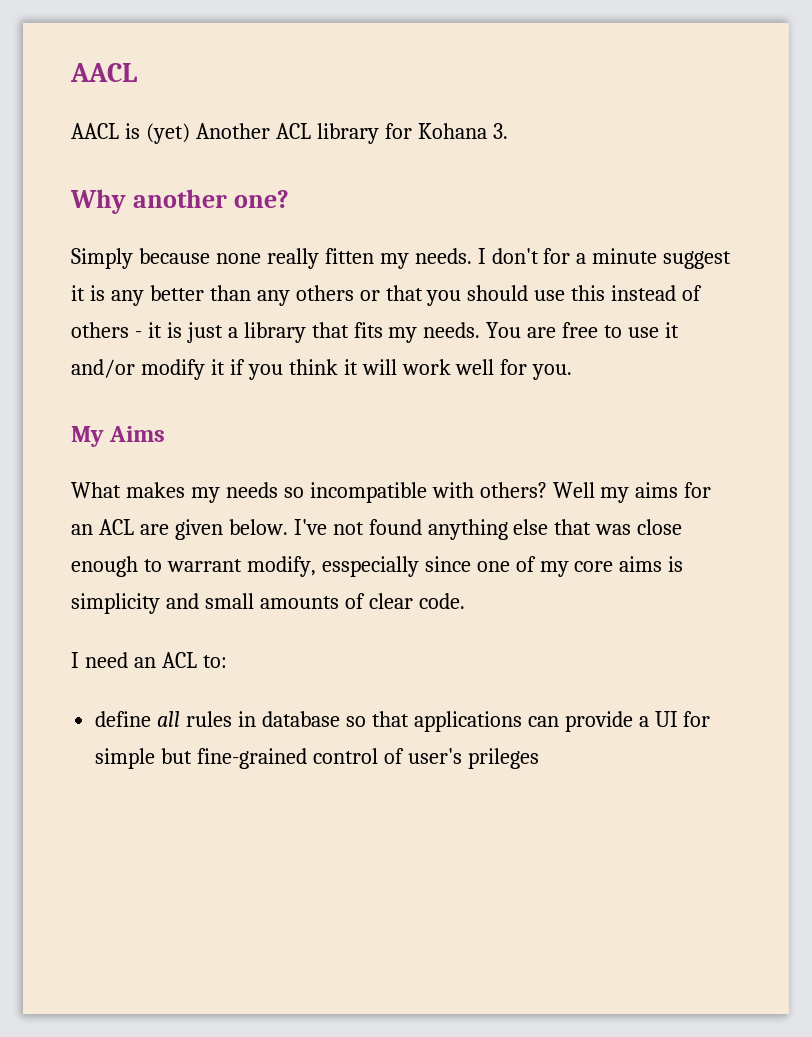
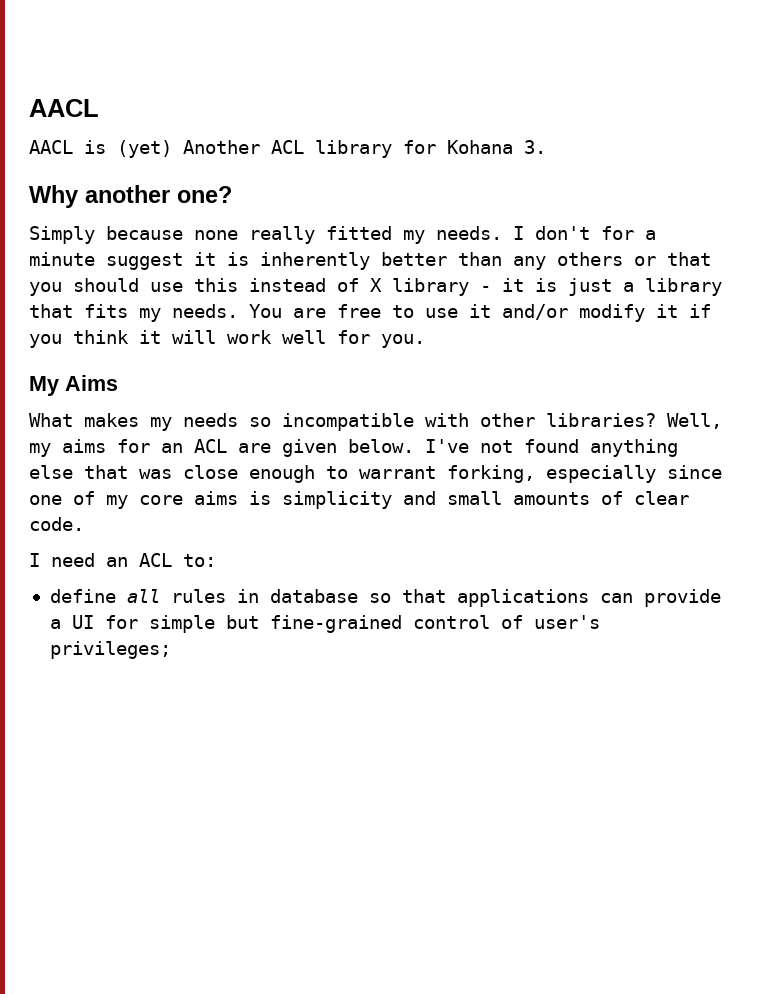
[324,248,374,264] fitten -> [326,226,392,240] fitted
[110,290,144,306] any -> [260,252,370,270] inherently
[71,322,129,338] others -> [370,278,469,296] X library
[479,482,595,498] others? Well -> [480,413,722,429] other libraries? Well,
[246,556,419,577] modify, esspecially -> [447,465,656,483] forking, especially
[467,748,539,769] prileges -> [49,641,171,659] privileges;

